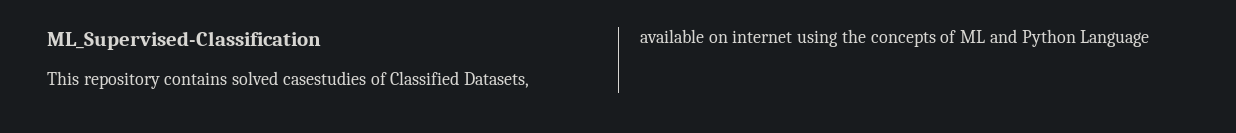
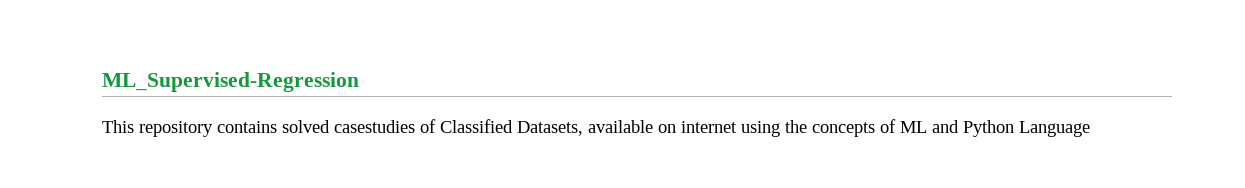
[47,31,321,50] ML_Supervised-Classification -> [102,72,359,92] ML_Supervised-Regression

